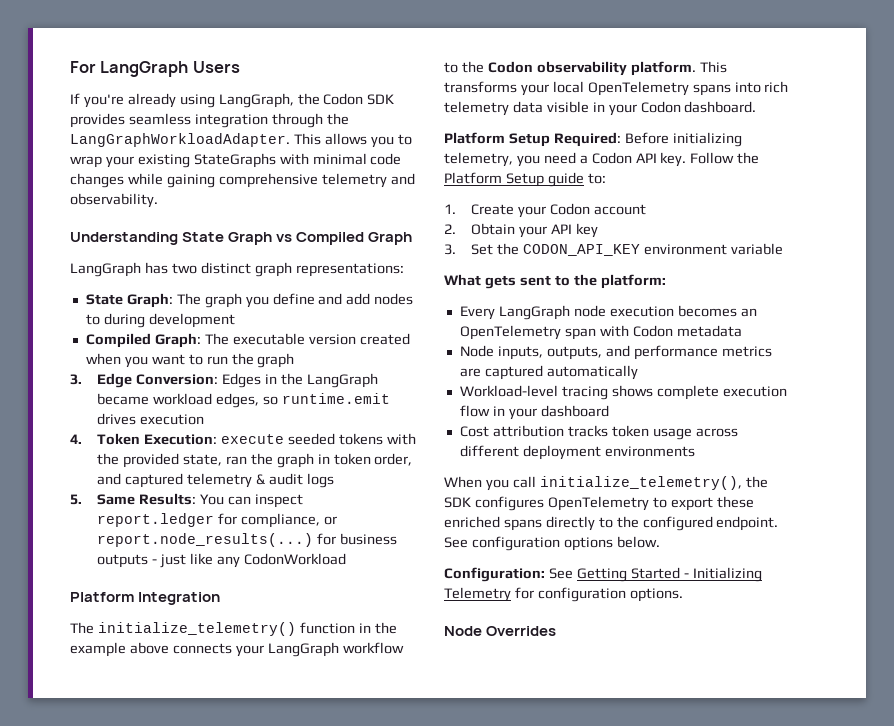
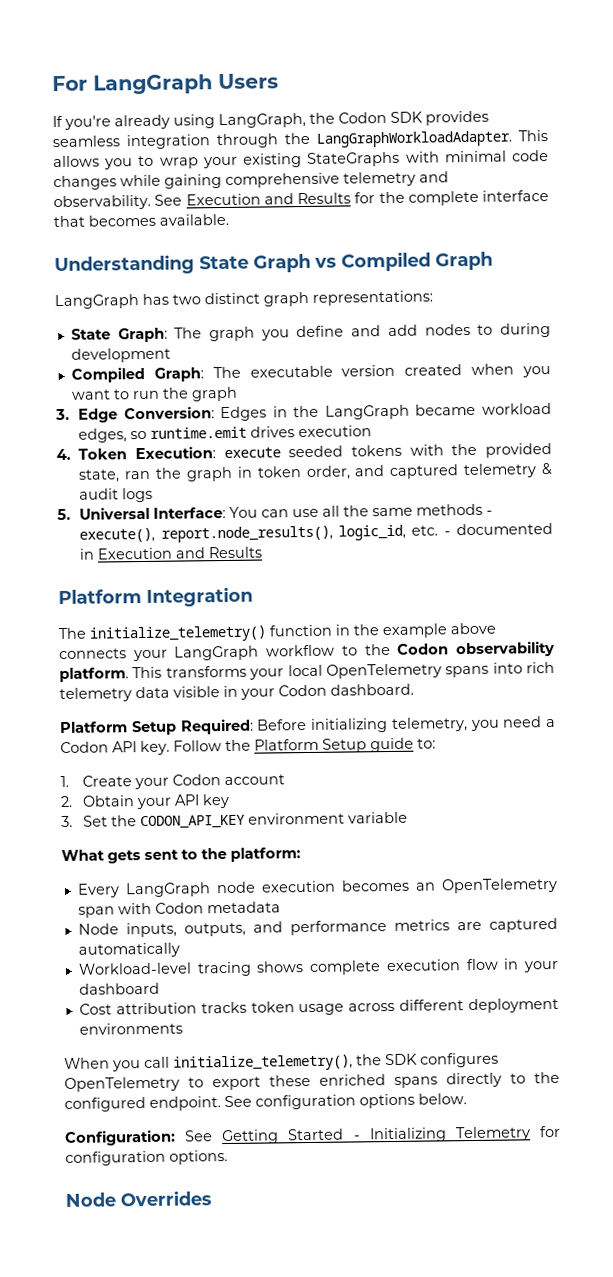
(158, 200) none -> [154,190,549,206] [53,213,229,228] See Execution and Results for the complete interface that becomes available.
[97,493,303,508] [97,513,337,528] [97,533,397,547] [97,553,346,568] Same Results: You can inspect report.ledger for compliance, or report.node_results(...) for business outputs - just like any CodonWorkload -> [79,503,494,520] [79,522,553,543] [79,546,264,560] Universal Interface: You can use all the same methods - execute(), report.node_results(), logic_id, etc. - documented in Execution and Results

